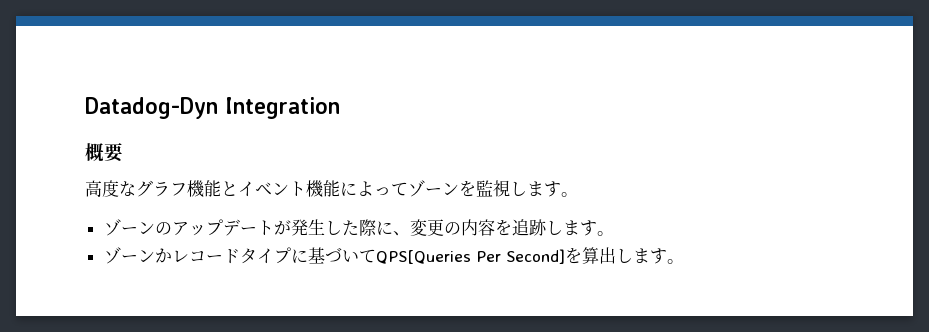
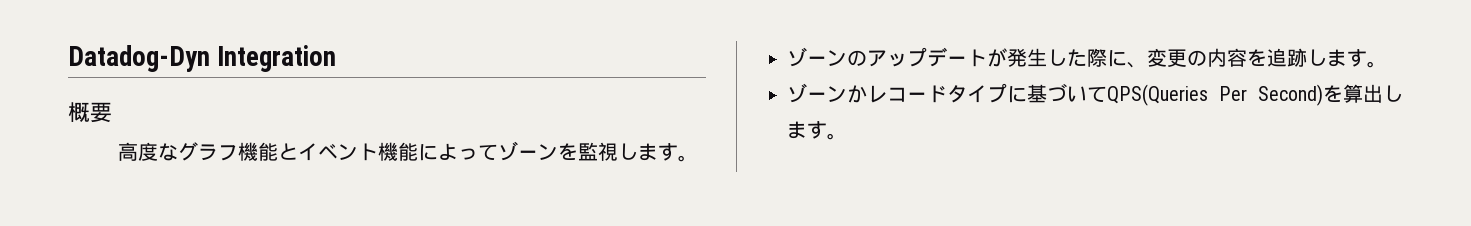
[375,249,565,264] QPS[Queries Per Second] -> [1107,84,1323,106] QPS(Queries Per Second)

